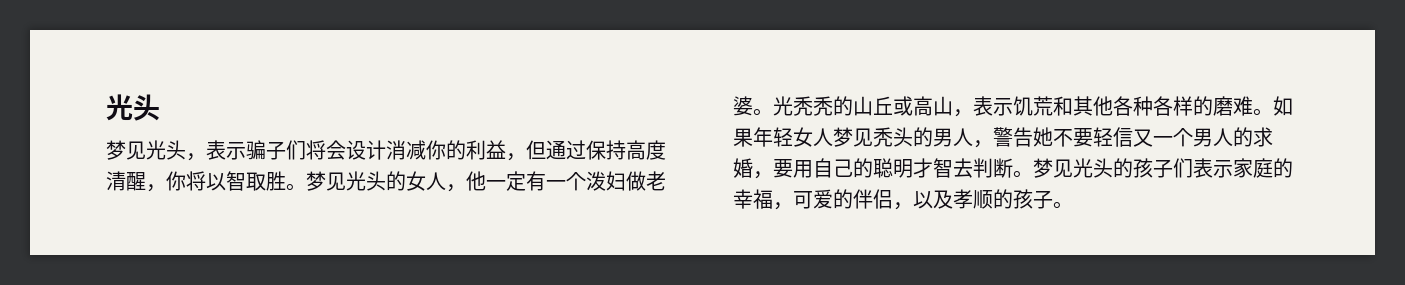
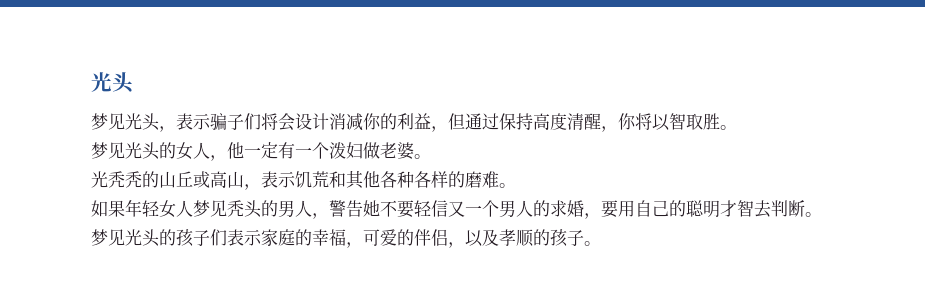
(306, 187) none -> (737, 127) //
(773, 112) none -> (431, 156) //
(1273, 112) none -> (516, 185) //
(1033, 174) none -> (822, 214) //

